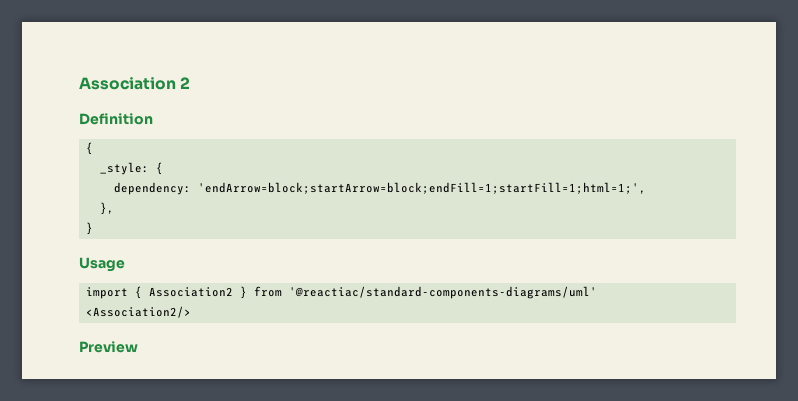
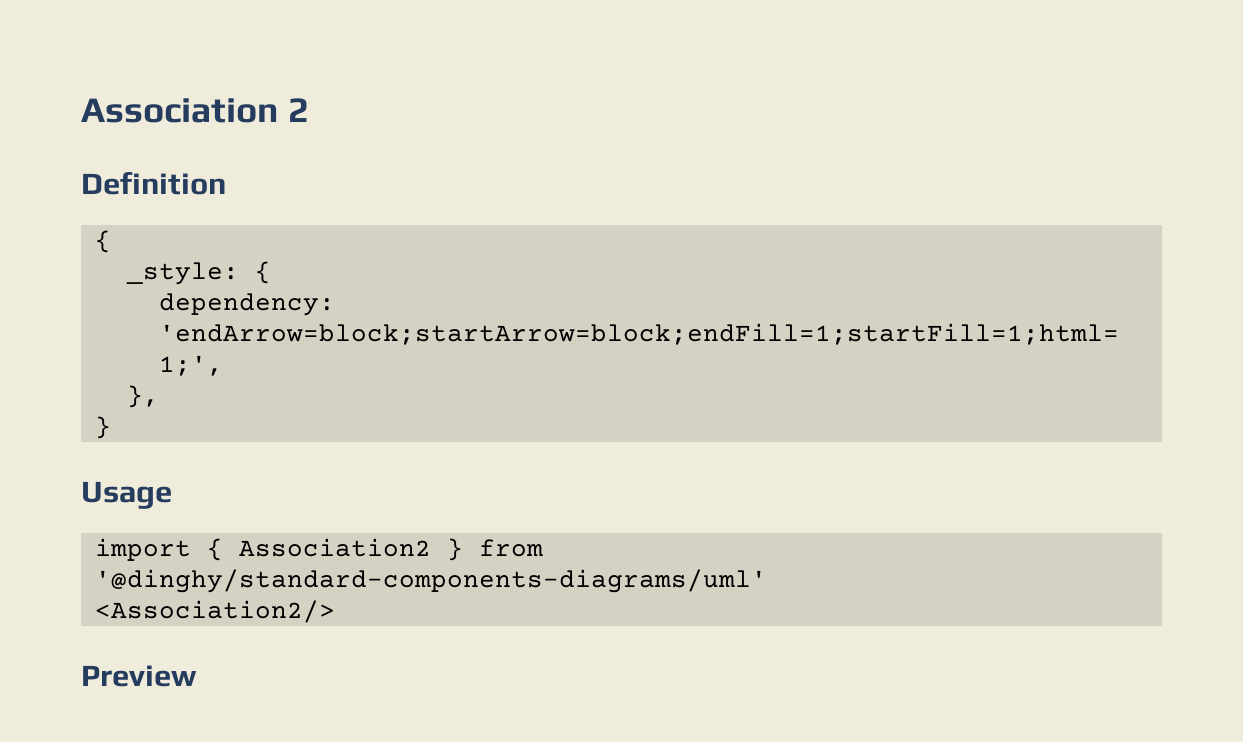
[288,286,597,299] '@reactiac/standard-components-diagrams/uml' -> [94,569,767,593] '@dinghy/standard-components-diagrams/uml'

